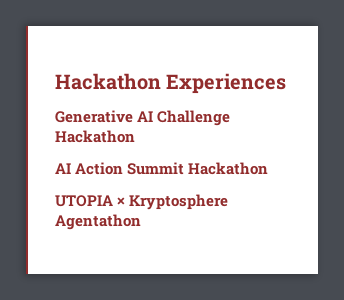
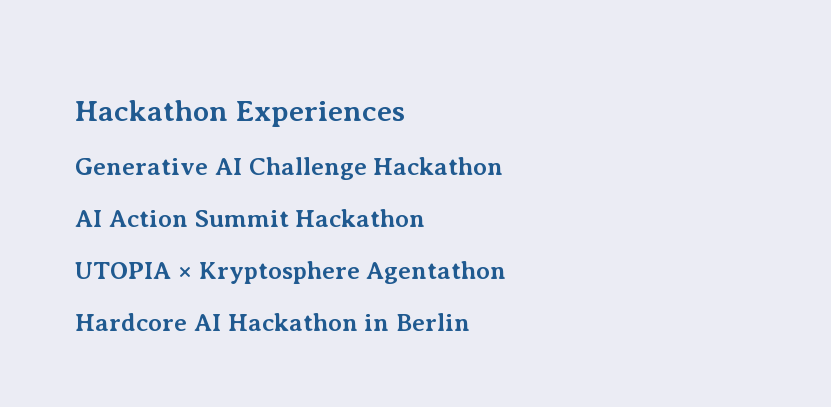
(141, 222) none -> [75,313,470,331] // Hardcore AI Hackathon in Berlin

